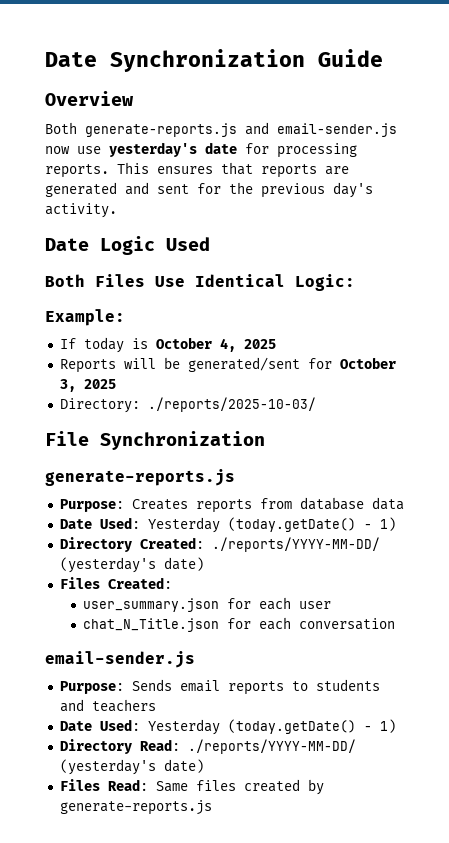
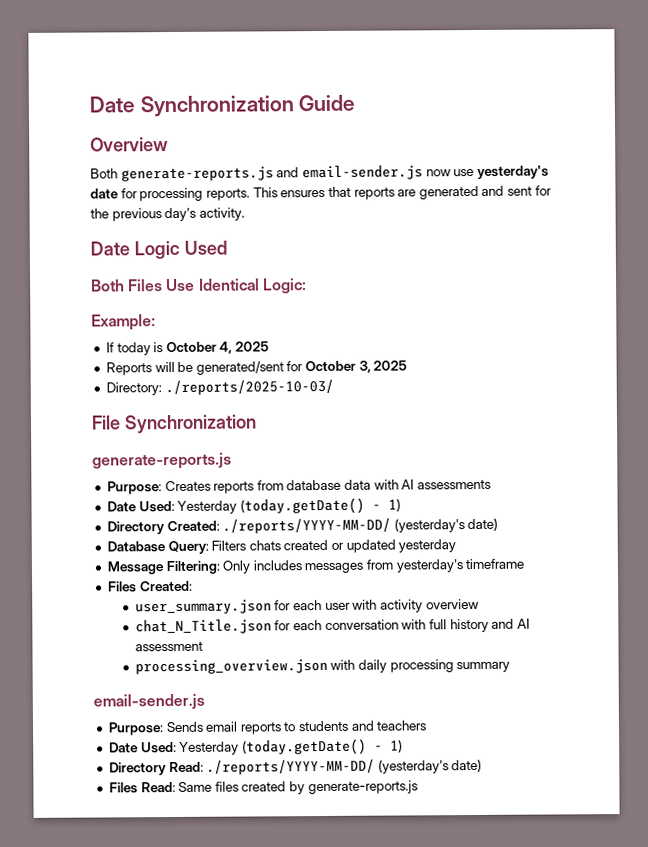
(404, 503) none -> [373,479,492,490] with AI assessments
(204, 564) none -> [106,539,457,555] [106,558,525,575] // Database Query: Filters chats created or updated yesterday // Message Filtering: Only includes messages from yesterday's timeframe
(331, 605) none -> [352,598,479,613] with activity overview
(395, 624) none -> [401,618,531,633] [134,641,203,652] [134,658,511,675] with full history and AI assessment // processing_overview.json with daily processing summary

